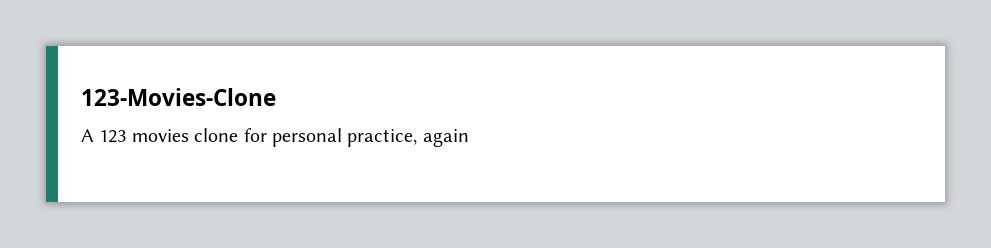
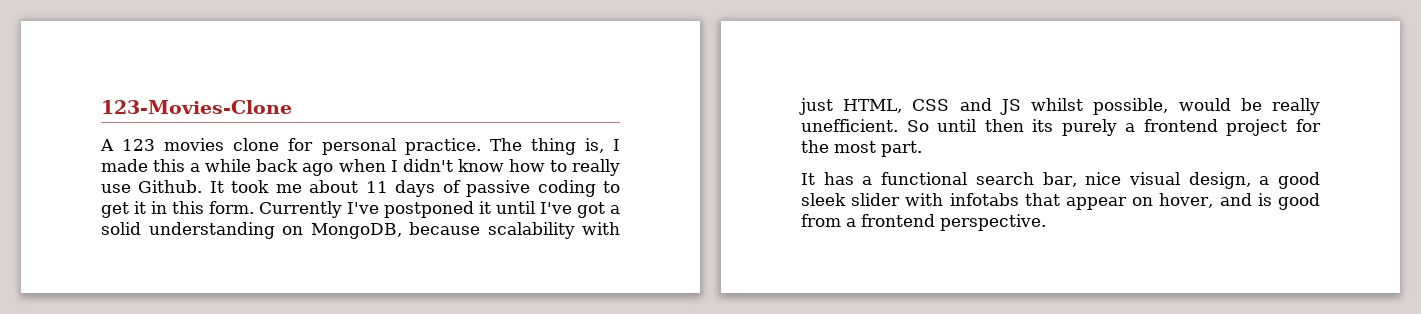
[347,129,469,147] practice, again -> [404,138,621,155] [101,159,620,176] [101,180,620,197] [101,201,620,218] [101,222,620,239] [799,98,1320,115] [801,119,1321,136] [801,140,922,157] [801,172,1320,189] [801,193,1320,210] [801,214,1046,231] practice. The thing is, I made this a while back ago when I didn't know how to really use Github. It took me about 11 days of passive coding to get it in this form. Currently I've postponed it until I've got a solid understanding on MongoDB, because scalability with just HTML, CSS and JS whilst possible, would be really unefficient. So until then its purely a frontend project for the most part. // It has a functional search bar, nice visual design, a good sleek slider with infotabs that appear on hover, and is good from a frontend perspective.

